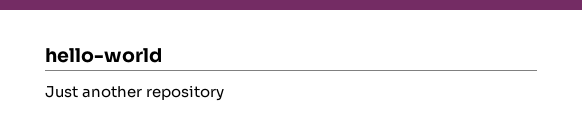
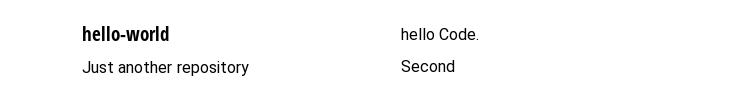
(225, 93) none -> [401,28,480,40] [401,60,455,72] // hello Code. // Second

